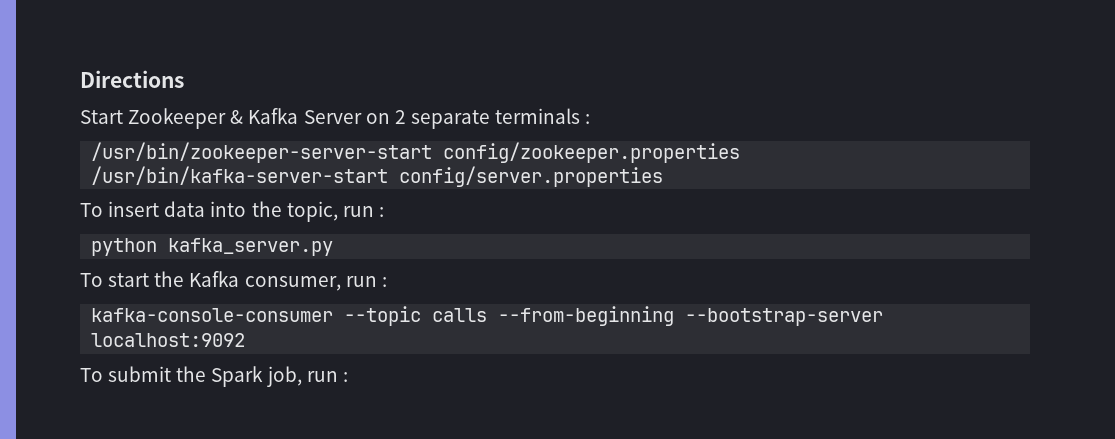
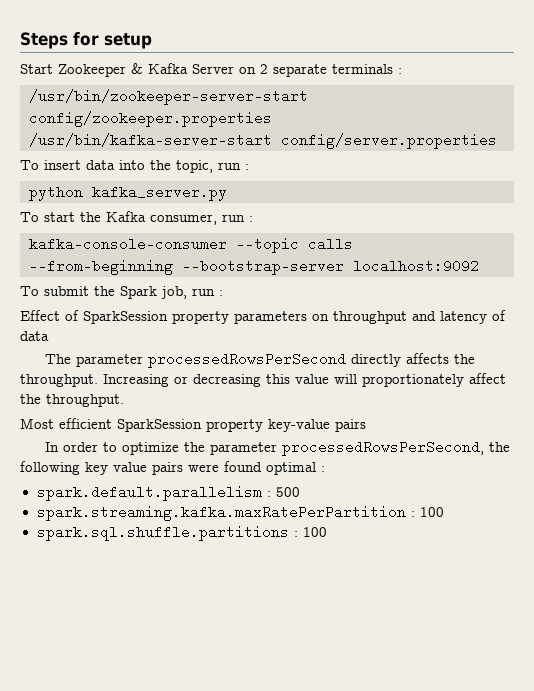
[80,70,184,88] Directions -> [20,32,152,49] Steps for setup
(348, 377) none -> [20,310,506,324] [20,331,49,341] [44,352,475,368] [20,373,506,387] [20,394,124,407] [20,418,366,432] [44,440,510,456] [20,461,325,475] [36,485,300,501] [36,505,444,521] [36,525,327,541] // Effect of SparkSession property parameters on throughput and latency of data // The parameter processedRowsPerSecond directly affects the throughput. Increasing or decreasing this value will proportionately affect the throughput. // Most efficient SparkSession property key-value pairs // In order to optimize the parameter processedRowsPerSecond, the following key value pairs were found optimal : // spark.default.parallelism : 500 // spark.streaming.kafka.maxRatePerPartition : 100 // spark.sql.shuffle.partitions : 100

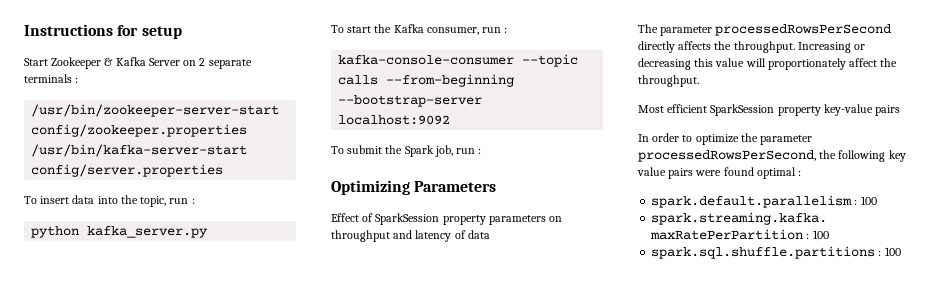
[20,32,68,49] Steps -> [24,24,113,36] Instructions
(223, 293) none -> [331,180,497,195] // Optimizing Parameters
[275,487,300,497] 500 -> [860,196,877,205] 100

